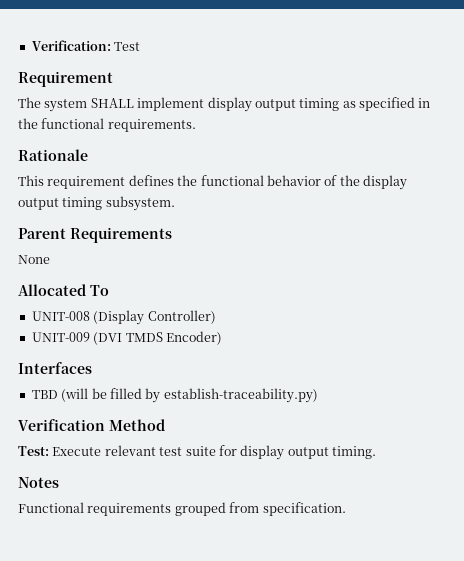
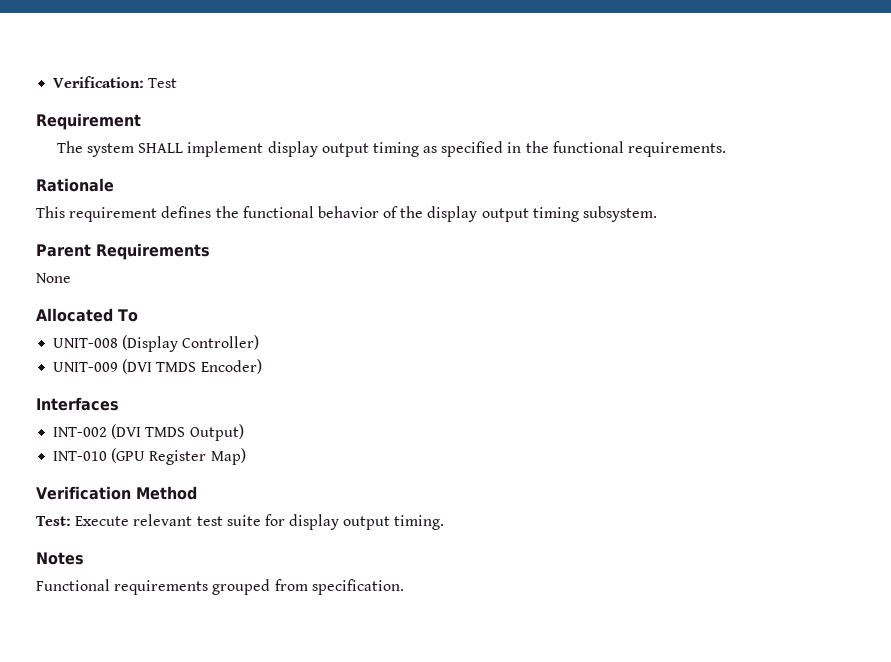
[31,388,318,403] TBD (will be filled by establish-traceability.py) -> [53,424,244,441] [53,448,246,465] INT-002 (DVI TMDS Output) // INT-010 (GPU Register Map)

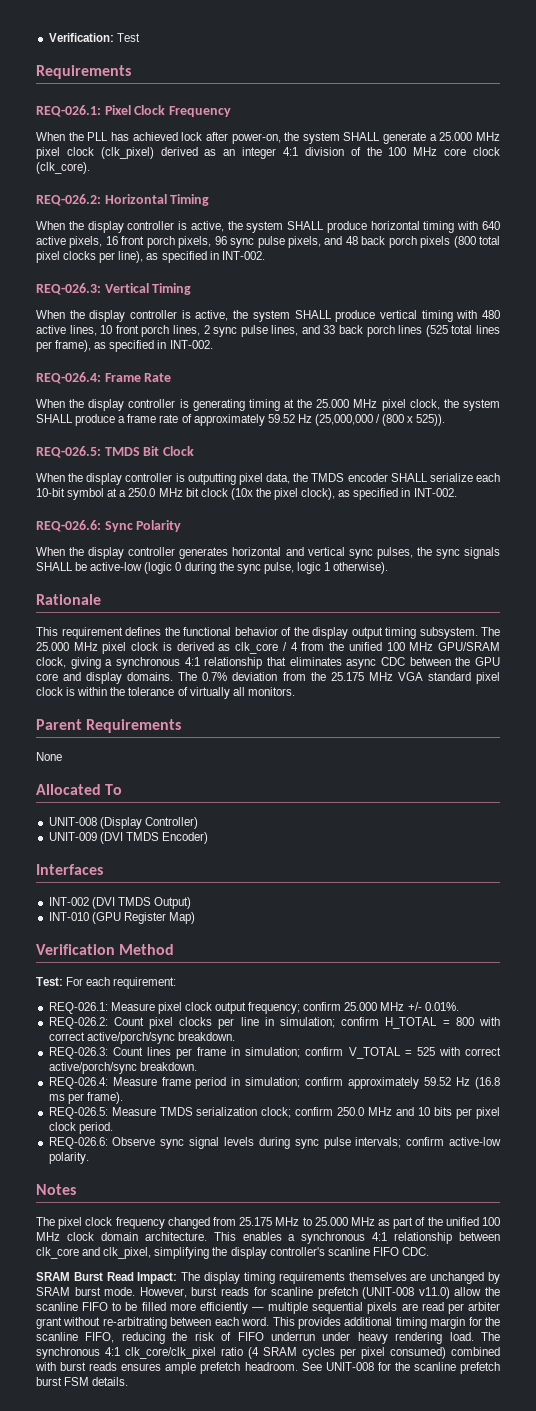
[36,113,141,130] [56,141,727,157] Requirement // The system SHALL implement display output timing as specified in the functional requirements. -> [36,65,131,79] [36,105,231,117] [36,132,501,144] [36,147,500,159] [36,162,90,174] [36,194,210,206] [36,221,501,233] [36,236,500,248] [36,251,265,263] [36,283,192,295] [36,310,500,322] [36,325,500,337] [36,340,213,352] [36,372,172,384] [36,399,501,411] [36,414,446,426] [36,446,194,458] [36,473,500,485] [36,488,457,500] [36,520,182,532] [36,547,500,559] [36,562,389,574] Requirements // REQ-026.1: Pixel Clock Frequency // When the PLL has achieved lock after power-on, the system SHALL generate a 25.000 MHz pixel clock (clk_pixel) derived as an integer 4:1 division of the 100 MHz core clock (clk_core). // REQ-026.2: Horizontal Timing // When the display controller is active, the system SHALL produce horizontal timing with 640 active pixels, 16 front porch pixels, 96 sync pulse pixels, and 48 back porch pixels (800 total pixel clocks per line), as specified in INT-002. // REQ-026.3: Vertical Timing // When the display controller is active, the system SHALL produce vertical timing with 480 active lines, 10 front porch lines, 2 sync pulse lines, and 33 back porch lines (525 total lines per frame), as specified in INT-002. // REQ-026.4: Frame Rate // When the display controller is generating timing at the 25.000 MHz pixel clock, the system SHALL produce a frame rate of approximately 59.52 Hz (25,000,000 / (800 x 525)). // REQ-026.5: TMDS Bit Clock // When the display controller is outputting pixel data, the TMDS encoder SHALL serialize each 10-bit symbol at a 250.0 MHz bit clock (10x the pixel clock), as specified in INT-002. // REQ-026.6: Sync Polarity // When the display controller generates horizontal and vertical sync pulses, the sync signals SHALL be active-low (logic 0 during the sync pulse, logic 1 otherwise).
(658, 214) none -> [481,627,500,636] [36,642,500,654] [36,657,501,669] [36,672,501,684] [36,687,295,699] The 25.000 MHz pixel clock is derived as clk_core / 4 from the unified 100 MHz GPU/SRAM clock, giving a synchronous 4:1 relationship that eliminates async CDC between the GPU core and display domains. The 0.7% deviation from the 25.175 MHz VGA standard pixel clock is within the tolerance of virtually all monitors.
[75,514,445,530] [36,552,84,565] [36,579,404,595] Execute relevant test suite for display output timing. // Notes // Functional requirements grouped from specification. -> [66,977,177,989] [48,1002,459,1014] [48,1017,500,1029] [48,1032,235,1044] [48,1047,502,1059] [48,1062,197,1074] [48,1077,501,1089] [48,1092,123,1104] [48,1107,500,1119] [48,1122,113,1134] [48,1137,501,1149] [48,1152,89,1164] [36,1184,76,1195] [36,1217,500,1229] [36,1232,500,1244] [36,1247,429,1259] [36,1272,500,1284] [36,1287,500,1299] [36,1302,501,1314] [36,1317,501,1329] [36,1332,501,1344] [36,1347,500,1359] [35,1362,500,1374] [36,1377,129,1386] For each requirement: // REQ-026.1: Measure pixel clock output frequency; confirm 25.000 MHz +/- 0.01%. // REQ-026.2: Count pixel clocks per line in simulation; confirm H_TOTAL = 800 with correct active/porch/sync breakdown. // REQ-026.3: Count lines per frame in simulation; confirm V_TOTAL = 525 with correct active/porch/sync breakdown. // REQ-026.4: Measure frame period in simulation; confirm approximately 59.52 Hz (16.8 ms per frame). // REQ-026.5: Measure TMDS serialization clock; confirm 250.0 MHz and 10 bits per pixel clock period. // REQ-026.6: Observe sync signal levels during sync pulse intervals; confirm active-low polarity. // Notes // The pixel clock frequency changed from 25.175 MHz to 25.000 MHz as part of the unified 100 MHz clock domain architecture. This enables a synchronous 4:1 relationship between clk_core and clk_pixel, simplifying the display controller's scanline FIFO CDC. // SRAM Burst Read Impact: The display timing requirements themselves are unchanged by SRAM burst mode. However, burst reads for scanline prefetch (UNIT-008 v11.0) allow the scanline FIFO to be filled more efficiently — multiple sequential pixels are read per arbiter grant without re-arbitrating between each word. This provides additional timing margin for the scanline FIFO, reducing the risk of FIFO underrun under heavy rendering load. The synchronous 4:1 clk_core/clk_pixel ratio (4 SRAM cycles per pixel consumed) combined with burst reads ensures ample prefetch headroom. See UNIT-008 for the scanline prefetch burst FSM details.

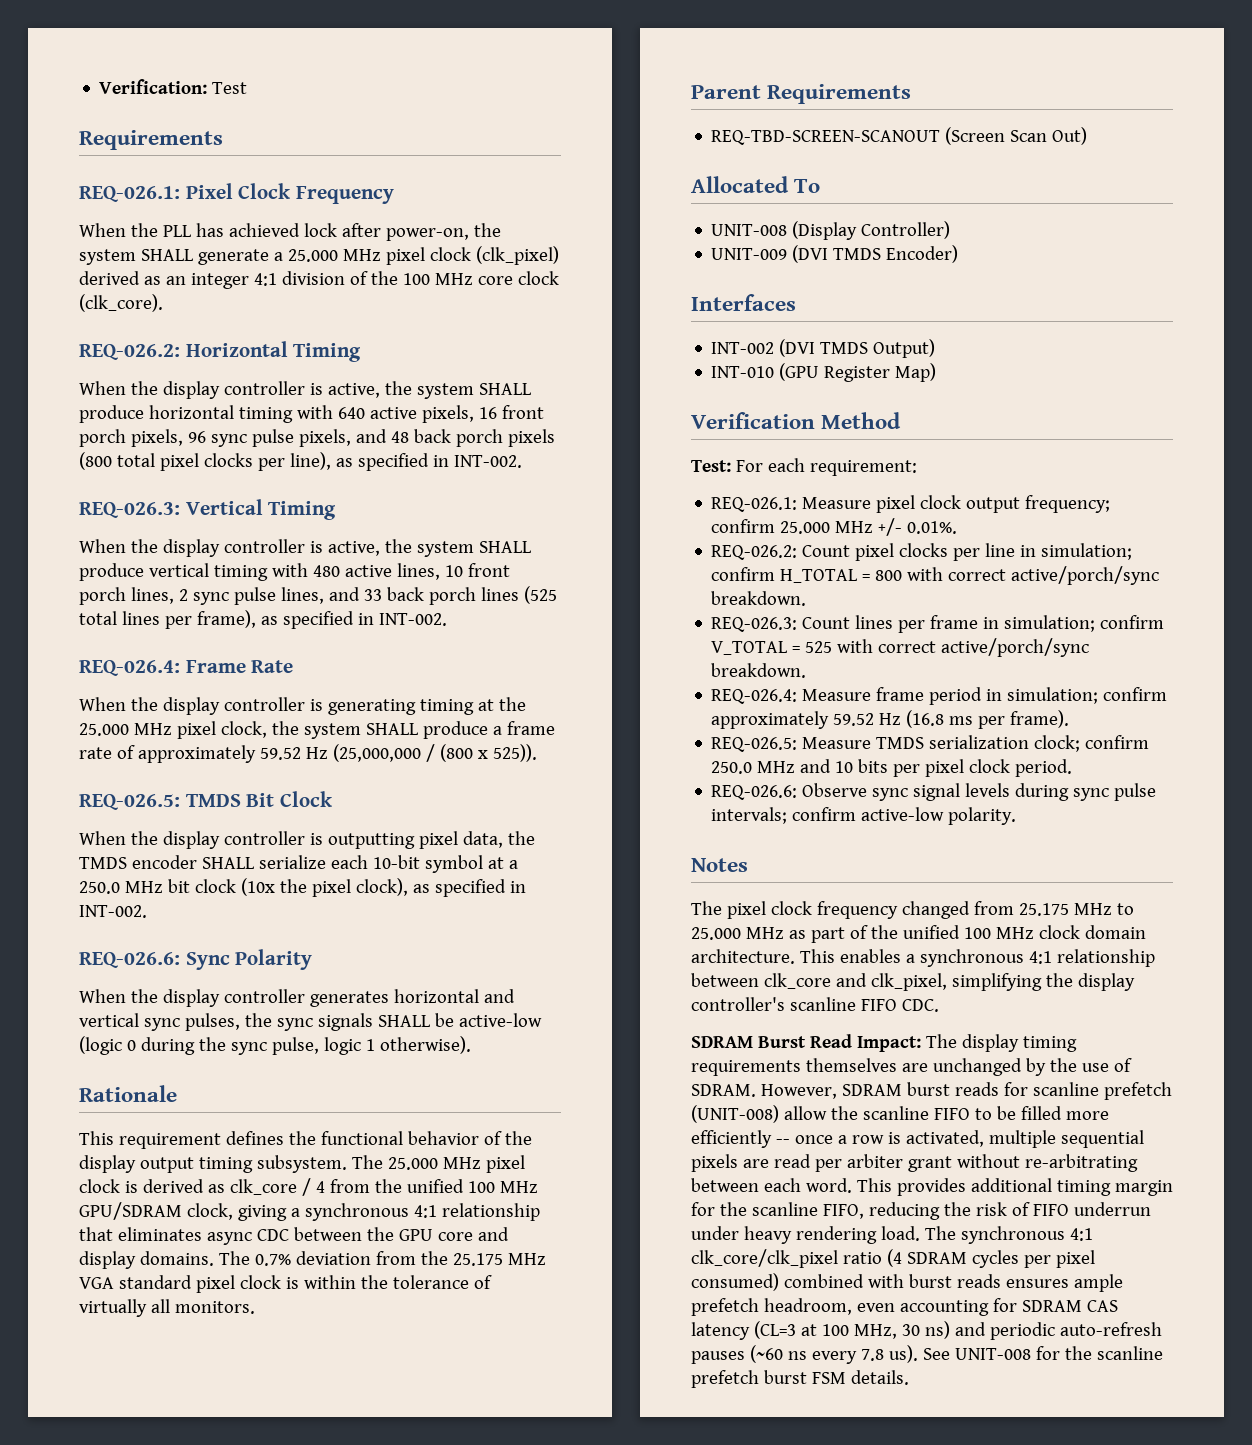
[438,642,500,651] GPU/SRAM -> [79,1202,182,1220] GPU/SDRAM
[36,752,62,761] // None -> [711,127,1088,145] // REQ-TBD-SCREEN-SCANOUT (Screen Scan Out)
[36,1272,70,1281] SRAM -> [691,1036,753,1048] SDRAM
[36,1287,187,1298] SRAM burst mode. However, -> [1049,1058,1132,1072] [691,1084,902,1099] the use of SDRAM. However, SDRAM
[362,1287,450,1299] (UNIT-008 v11.0) -> [691,1105,779,1123] (UNIT-008)
[251,1307,264,1311] — -> [775,1130,984,1147] -- once a row is activated,
[263,1347,297,1356] SRAM -> [906,1252,967,1264] SDRAM
[244,1362,298,1371] headroom. -> [763,1298,1118,1316] [691,1321,1162,1340] [691,1345,918,1364] headroom, even accounting for SDRAM CAS latency (CL=3 at 100 MHz, 30 ns) and periodic auto-refresh pauses (~60 ns every 7.8 us).

